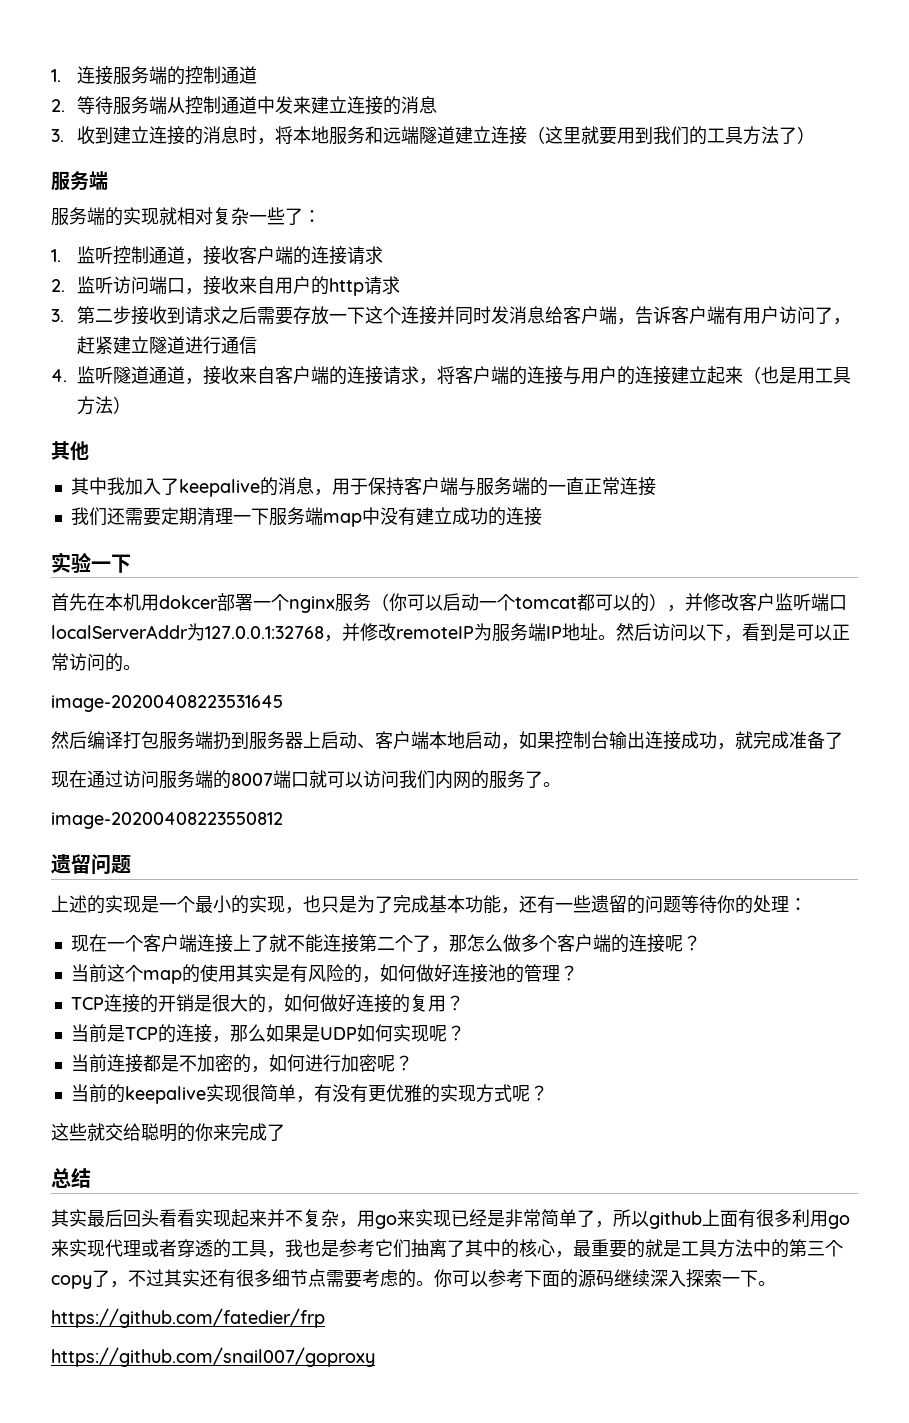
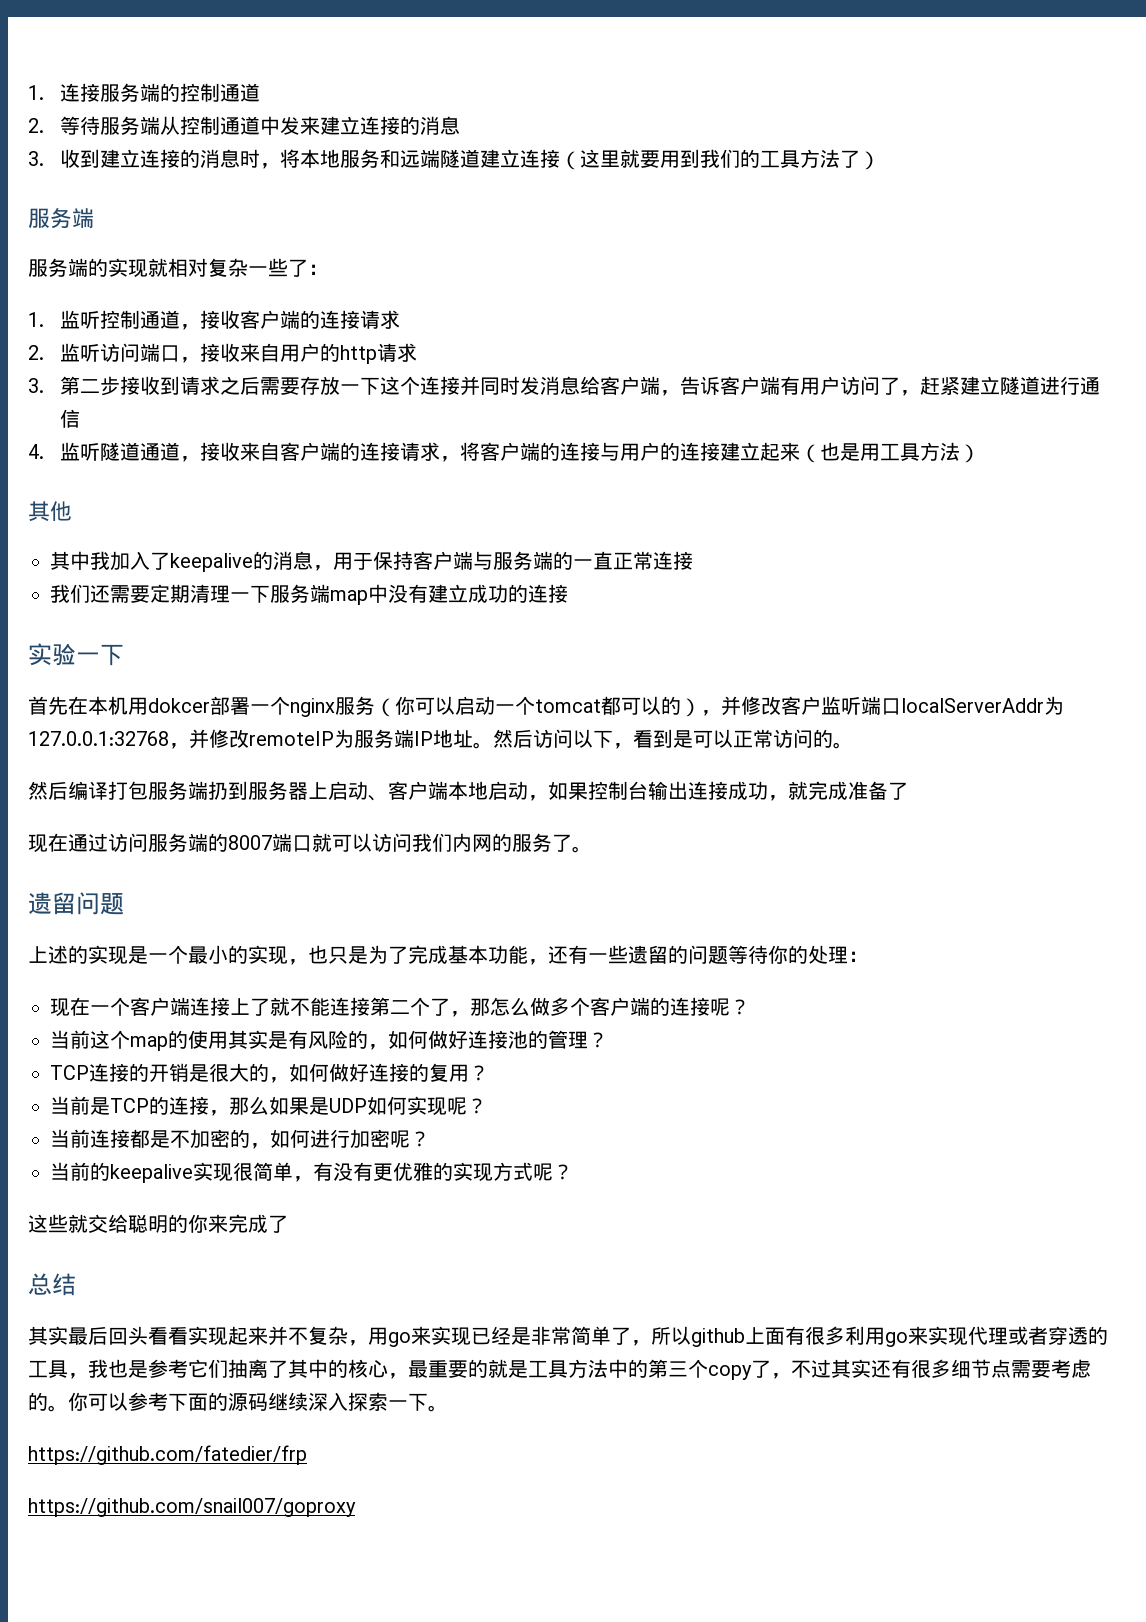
[51,695,283,712] // image-20200408223531645 -> (853, 745) none
[51,812,283,829] // image-20200408223550812 -> (592, 849) none

